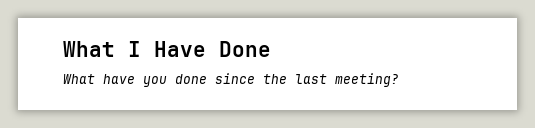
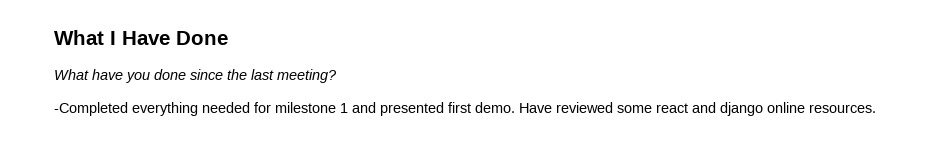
(399, 80) none -> [54,102,876,116] // -Completed everything needed for milestone 1 and presented first demo. Have reviewed some react and django online resources.

